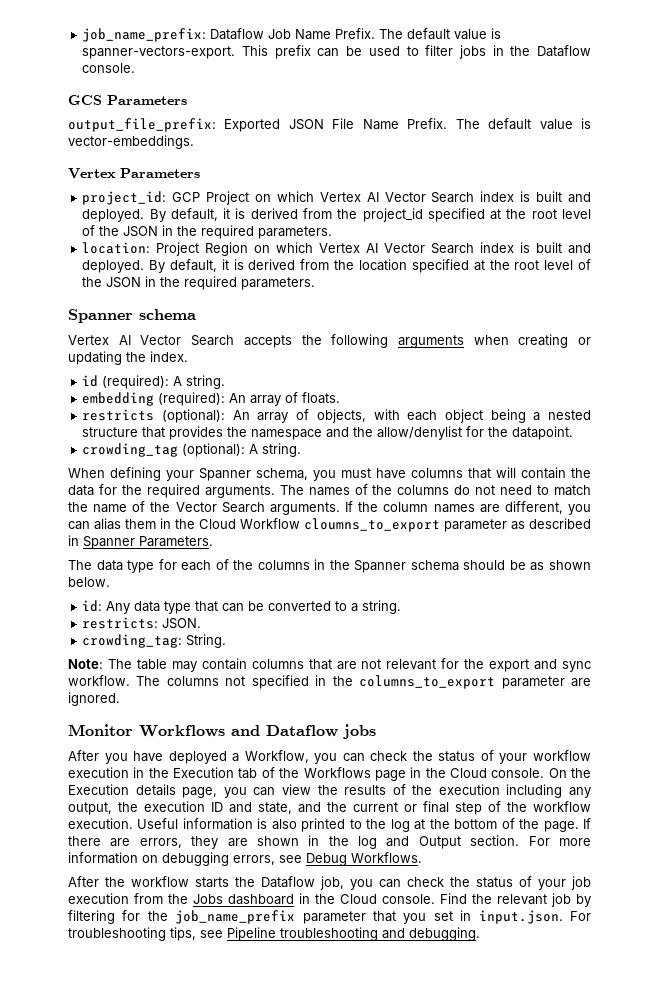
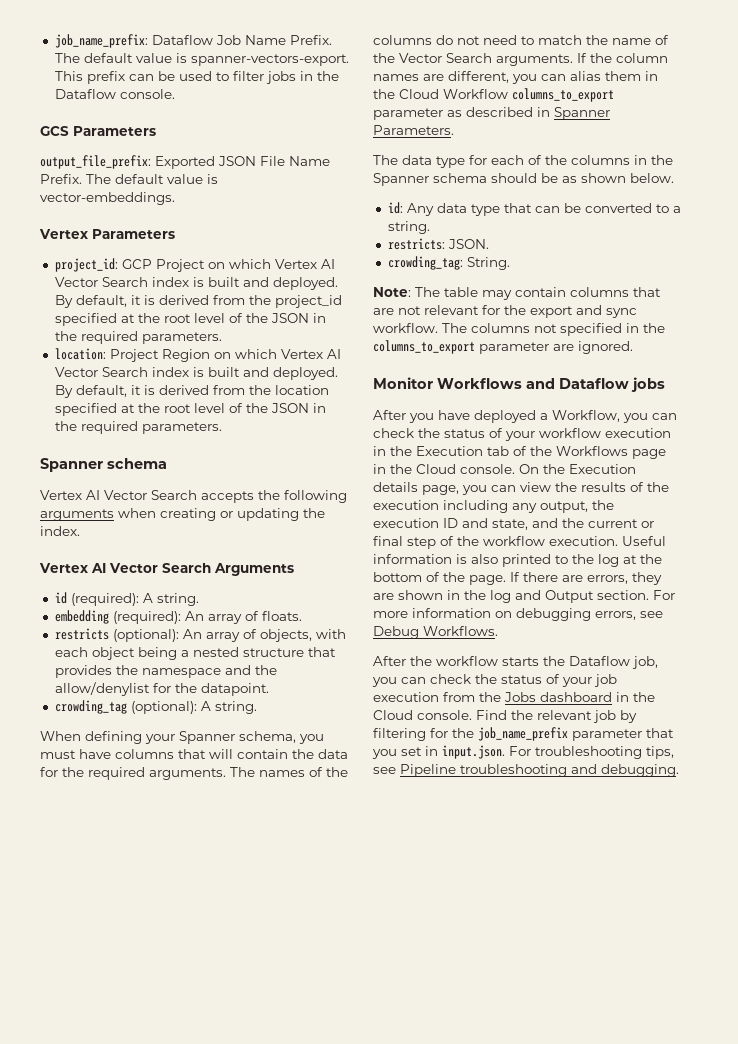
(188, 356) none -> [39,563,294,576] // Vertex AI Vector Search Arguments
[304,518,440,532] cloumns_to_export -> [512,88,614,102] columns_to_export

